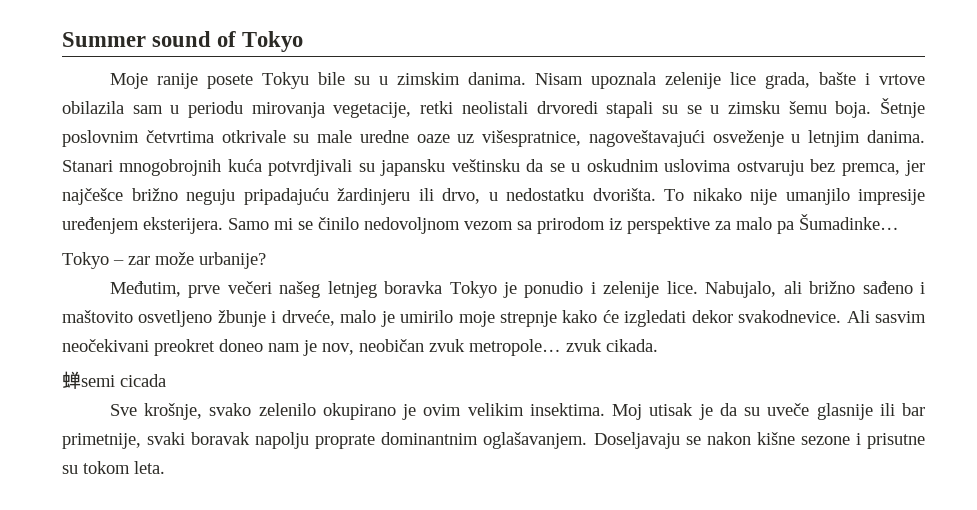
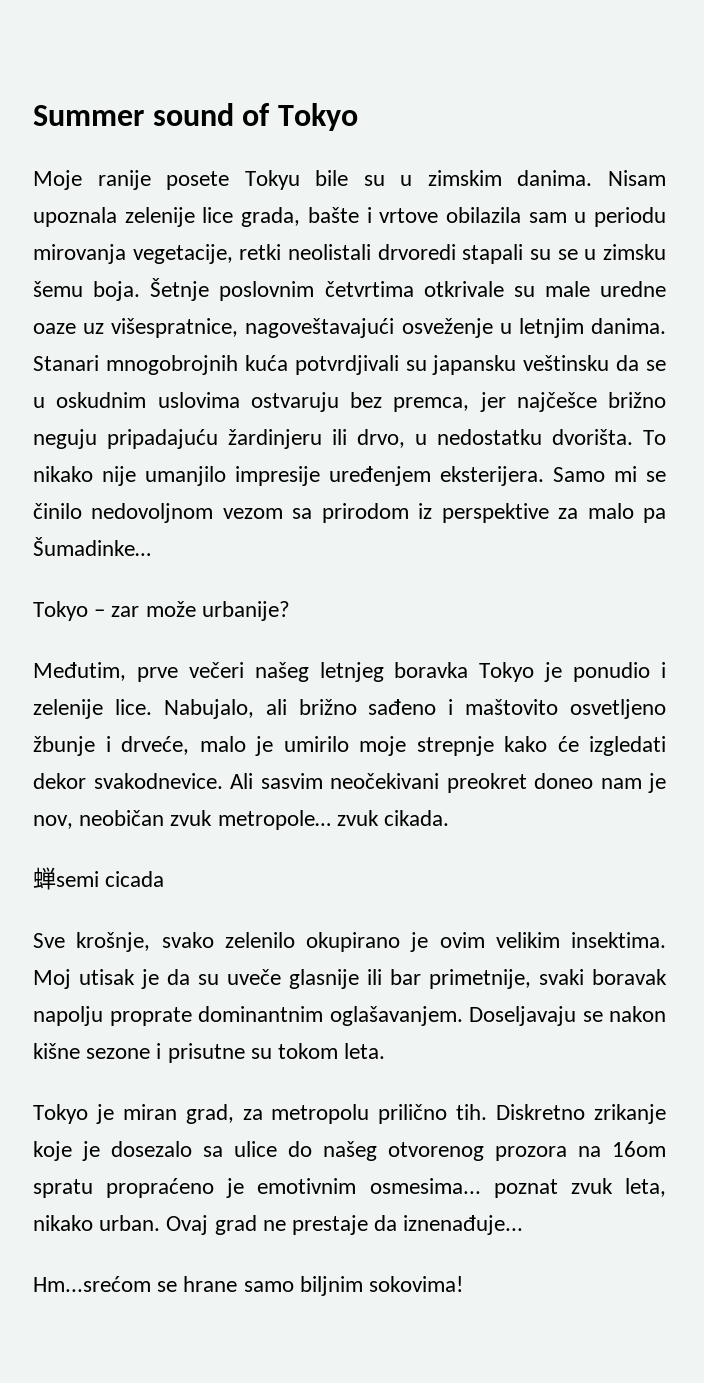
(165, 467) none -> [33,1104,667,1124] [33,1141,666,1161] [33,1178,666,1198] [33,1215,524,1235] [33,1276,464,1296] // Tokyo je miran grad, za metropolu prilično tih. Diskretno zrikanje koje je dosezalo sa ulice do našeg otvorenog prozora na 16om spratu propraćeno je emotivnim osmesima... poznat zvuk leta, nikako urban. Ovaj grad ne prestaje da iznenađuje... // Hm...srećom se hrane samo biljnim sokovima!

